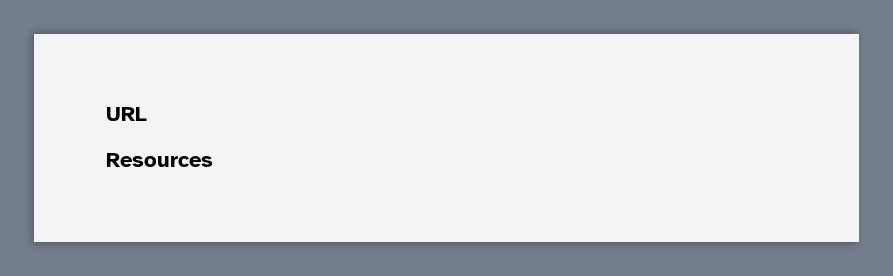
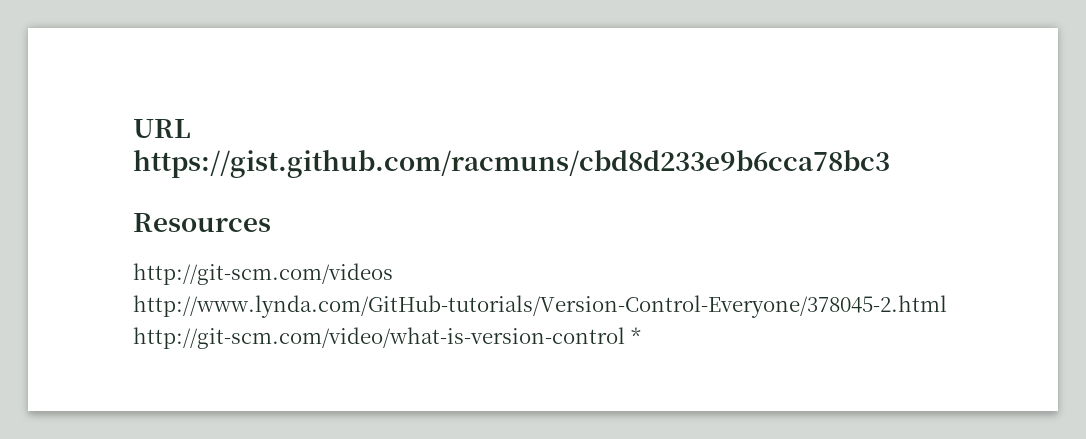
(147, 114) none -> [133,150,890,178] https://gist.github.com/racmuns/cbd8d233e9b6cca78bc3
(213, 160) none -> [133,263,393,285] [133,295,947,318] [133,327,641,349] // http://git-scm.com/videos http://www.lynda.com/GitHub-tutorials/Version-Control-Everyone/378045-2.html http://git-scm.com/video/what-is-version-control *

